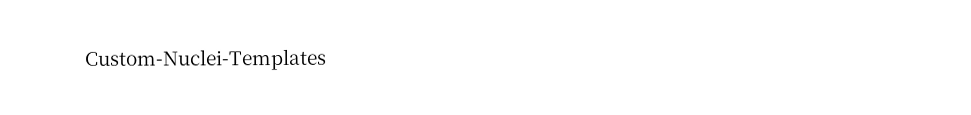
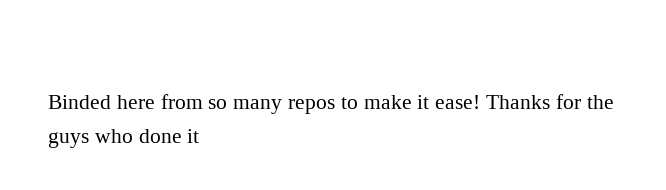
[84,48,327,71] Custom-Nuclei-Templates -> [48,94,614,114] [48,129,200,148] Binded here from so many repos to make it ease! Thanks for the guys who done it

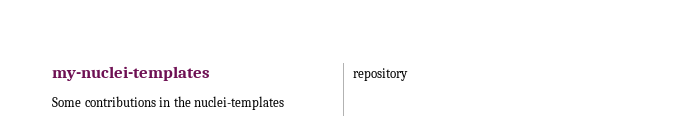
[48,94,614,114] [48,129,200,148] Binded here from so many repos to make it ease! Thanks for the guys who done it -> [52,66,210,81] [52,96,285,110] [353,68,408,81] my-nuclei-templates // Some contributions in the nuclei-templates repository

